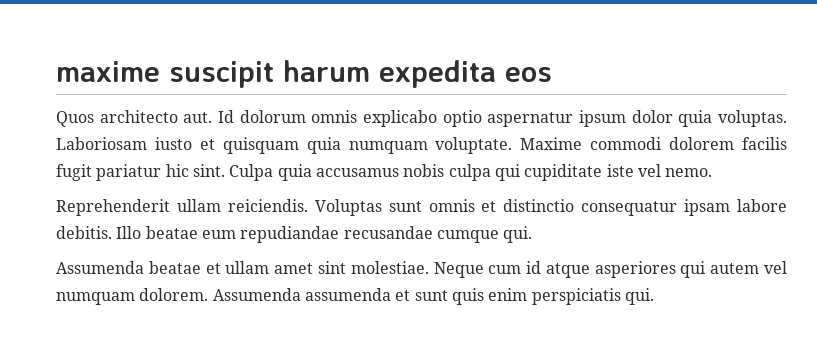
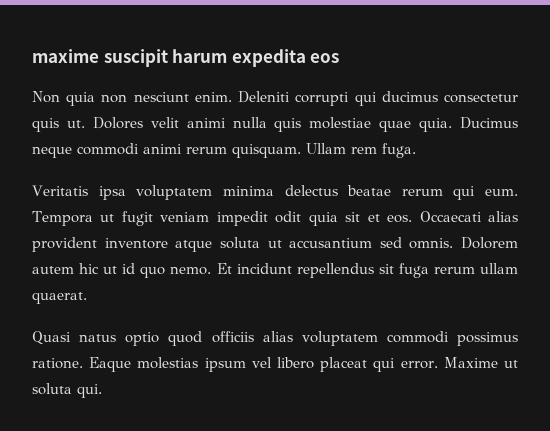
[56,110,787,127] [56,137,788,154] [56,164,713,181] [56,199,788,216] [56,226,533,243] [56,261,788,278] [56,288,621,305] Quos architecto aut. Id dolorum omnis explicabo optio aspernatur ipsum dolor quia voluptas. Laboriosam iusto et quisquam quia numquam voluptate. Maxime commodi dolorem facilis fugit pariatur hic sint. Culpa quia accusamus nobis culpa qui cupiditate iste vel nemo. // Reprehenderit ullam reiciendis. Voluptas sunt omnis et distinctio consequatur ipsam labore debitis. Illo beatae eum repudiandae recusandae cumque qui. // Assumenda beatae et ullam amet sint molestiae. Neque cum id atque asperiores qui autem vel numquam dolorem. Assumenda assumenda et sunt quis enim perspiciatis -> [32,91,518,106] [32,117,518,132] [32,143,416,158] [32,185,518,200] [32,211,519,226] [32,237,518,252] [32,263,518,278] [32,292,87,304] [32,331,518,346] [32,357,519,372] [32,383,72,395] Non quia non nesciunt enim. Deleniti corrupti qui ducimus consectetur quis ut. Dolores velit animi nulla quis molestiae quae quia. Ducimus neque commodi animi rerum quisquam. Ullam rem fuga. // Veritatis ipsa voluptatem minima delectus beatae rerum qui eum. Tempora ut fugit veniam impedit odit quia sit et eos. Occaecati alias provident inventore atque soluta ut accusantium sed omnis. Dolorem autem hic ut id quo nemo. Et incidunt repellendus sit fuga rerum ullam quaerat. // Quasi natus optio quod officiis alias voluptatem commodi possimus ratione. Eaque molestias ipsum vel libero placeat qui error. Maxime ut soluta

